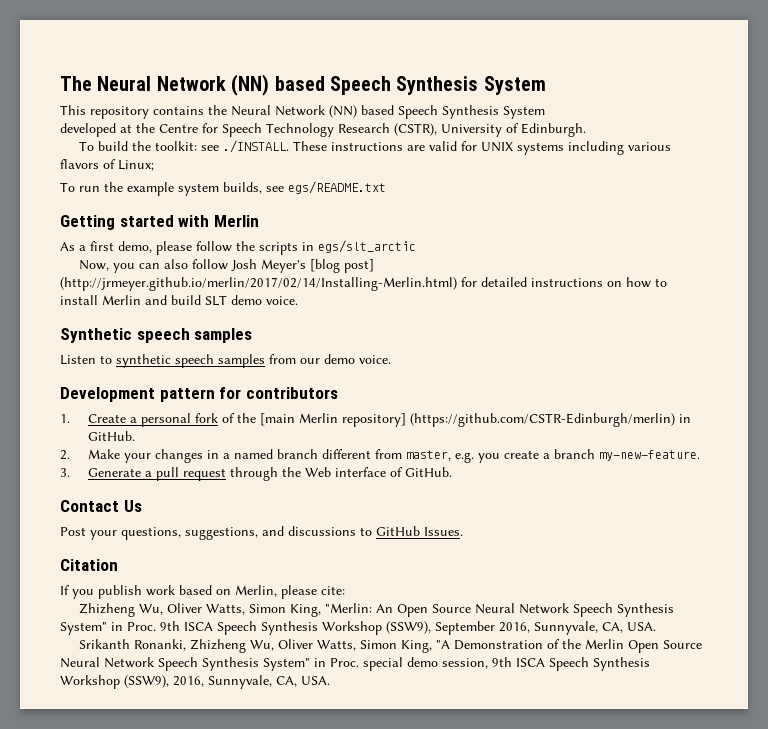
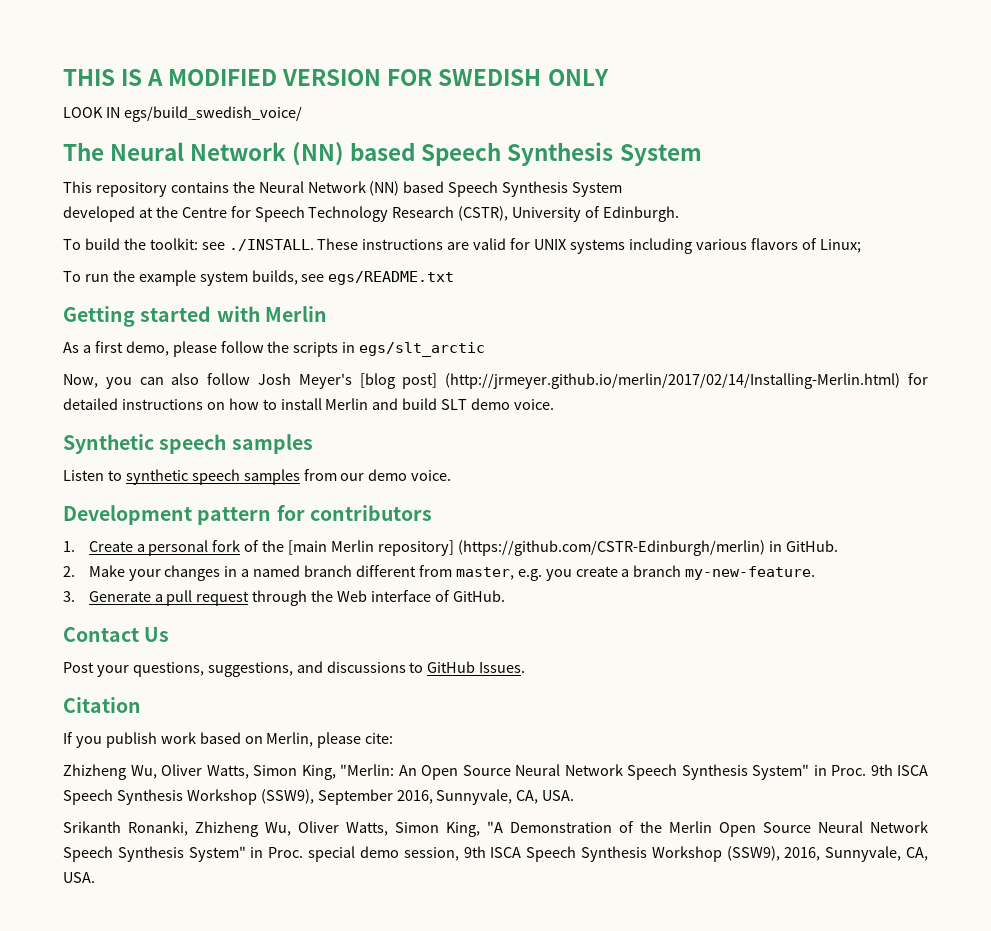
(60, 83) none -> [63,69,609,86] [63,106,302,122] THIS IS A MODIFIED VERSION FOR SWEDISH ONLY // LOOK IN egs/build_swedish_voice/ //

